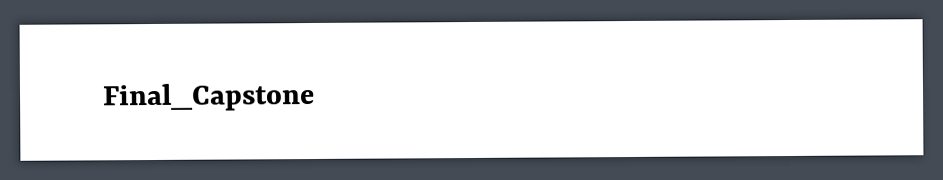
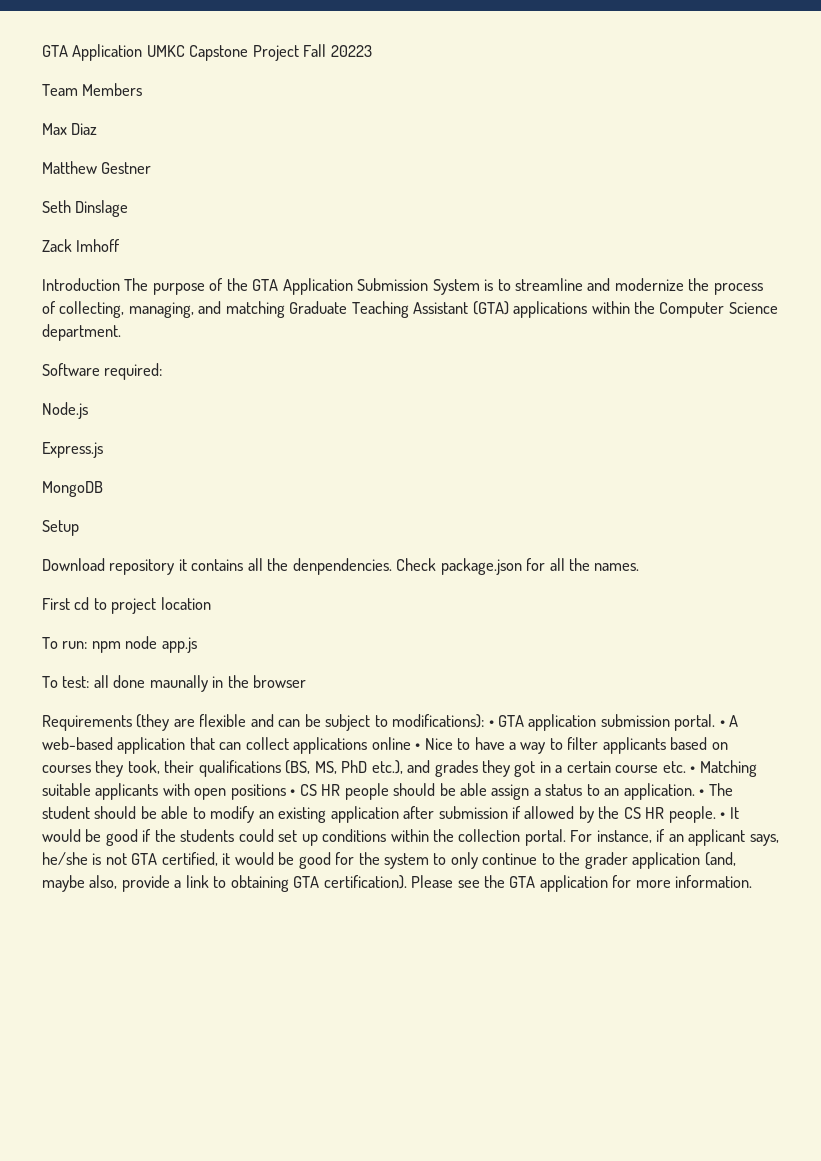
[102,82,315,112] Final_Capstone -> [42,44,372,61] [42,83,143,96] [42,123,98,135] [42,161,152,174] [42,200,129,217] [42,239,121,252] [42,278,763,295] [42,301,778,318] [42,324,121,341] [42,363,163,380] [42,402,88,419] [42,442,103,458] [42,481,103,497] [42,520,79,536] [42,558,640,575] [42,597,211,614] [42,636,197,653] [42,675,307,692] [42,714,739,731] [42,737,728,754] [42,760,757,777] [42,783,733,800] [42,806,739,823] [42,829,779,846] [42,852,736,869] [42,875,753,892] GTA Application UMKC Capstone Project Fall 20223 // Team Members // Max Diaz // Matthew Gestner // Seth Dinslage // Zack Imhoff // Introduction The purpose of the GTA Application Submission System is to streamline and modernize the process of collecting, managing, and matching Graduate Teaching Assistant (GTA) applications within the Computer Science department. // Software required: // Node.js // Express.js // MongoDB // Setup // Download repository it contains all the denpendencies. Check package.json for all the names. // First cd to project location // To run: npm node app.js // To test: all done maunally in the browser // Requirements (they are flexible and can be subject to modifications): • GTA application submission portal. • A web-based application that can collect applications online • Nice to have a way to filter applicants based on courses they took, their qualifications (BS, MS, PhD etc.), and grades they got in a certain course etc. • Matching suitable applicants with open positions • CS HR people should be able assign a status to an application. • The student should be able to modify an existing application after submission if allowed by the CS HR people. • It would be good if the students could set up conditions within the collection portal. For instance, if an applicant says, he/she is not GTA certified, it would be good for the system to only continue to the grader application (and, maybe also, provide a link to obtaining GTA certification). Please see the GTA application for more information.

